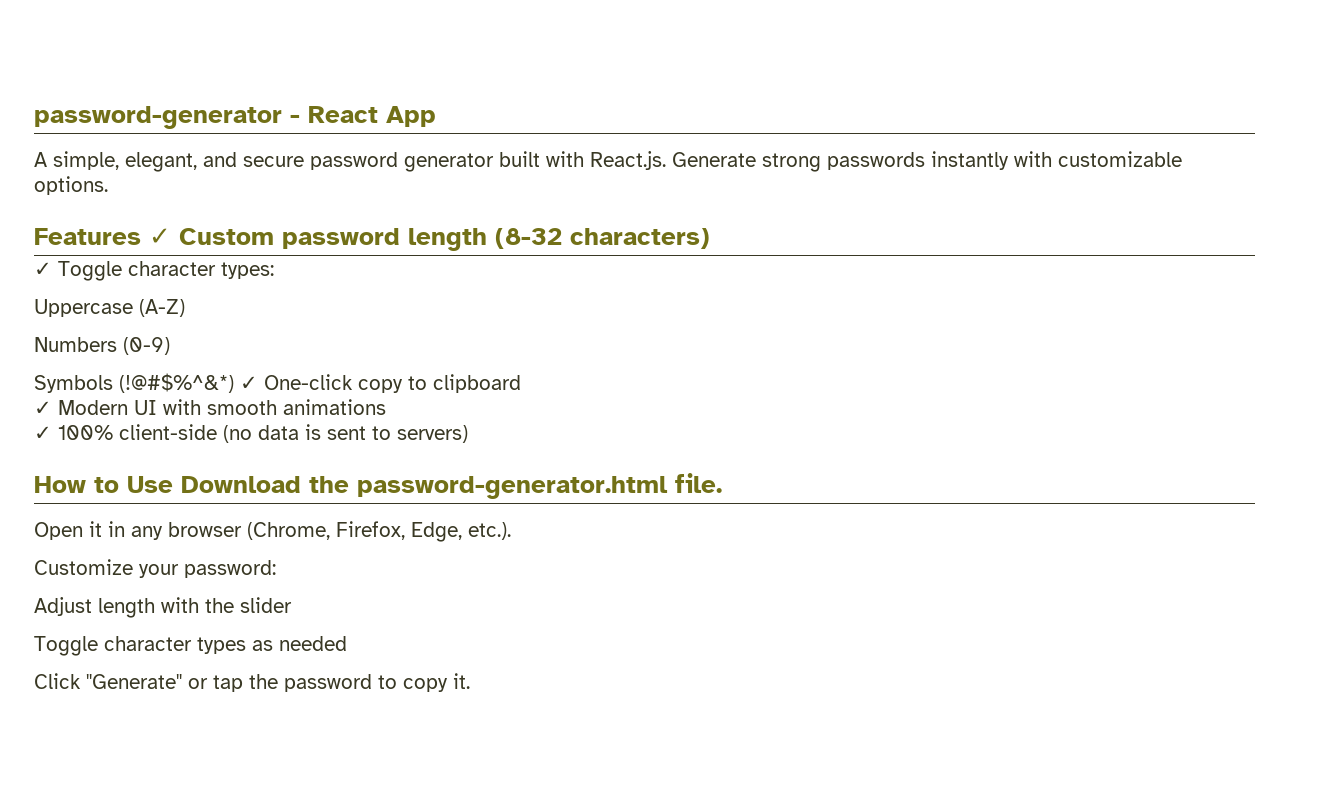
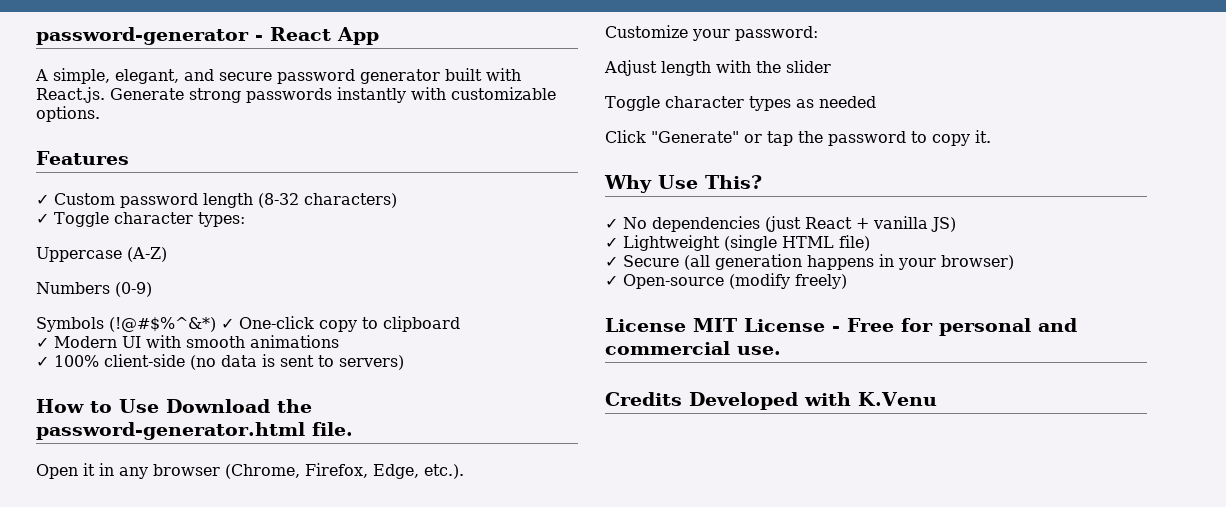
(141, 236) none -> (129, 158) //
(470, 681) none -> [604,175,762,193] [605,216,956,232] [605,235,870,251] [605,254,1014,270] [605,273,847,289] [605,318,1077,336] [605,341,781,355] [605,392,937,410] // Why Use This? // ✓ No dependencies (just React + vanilla JS) // ✓ Lightweight (single HTML file) // ✓ Secure (all generation happens in your browser) // ✓ Open-source (modify freely) // License MIT License - Free for personal and commercial use. // Credits Developed with K.Venu

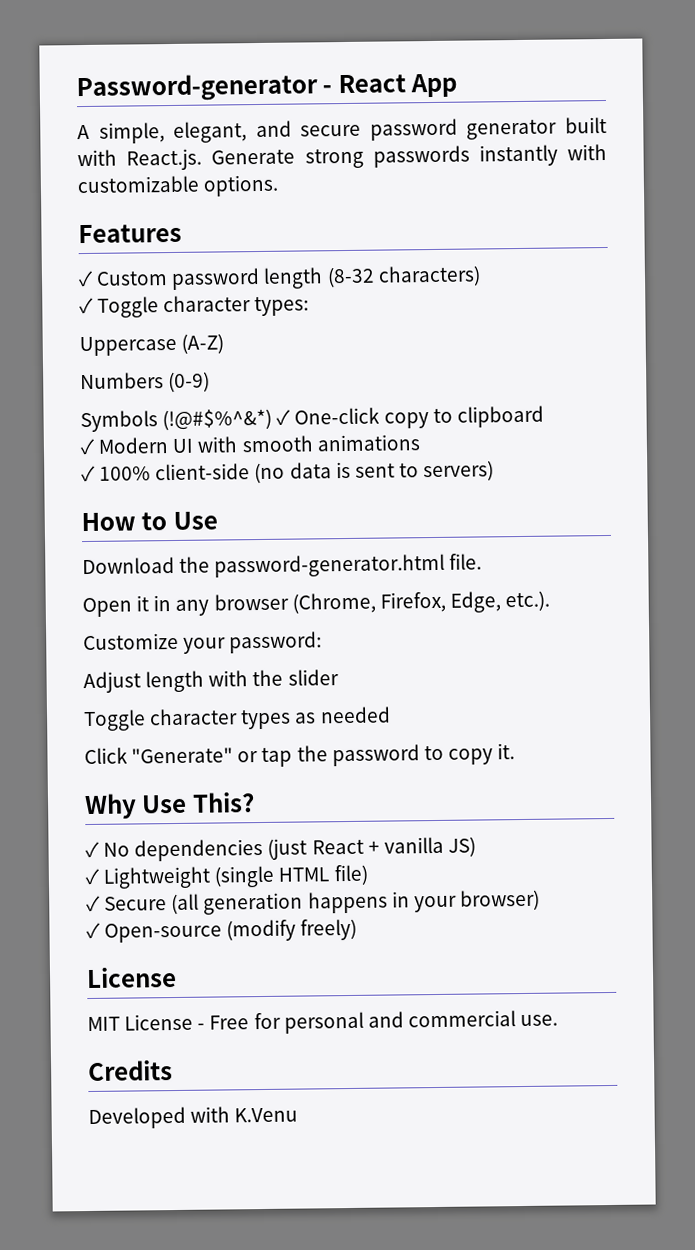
[36,27,249,45] password-generator -> [76,73,318,103] Password-generator
(159, 406) none -> (218, 521) //
(686, 325) none -> (177, 977) //
(682, 399) none -> (173, 1071) //

